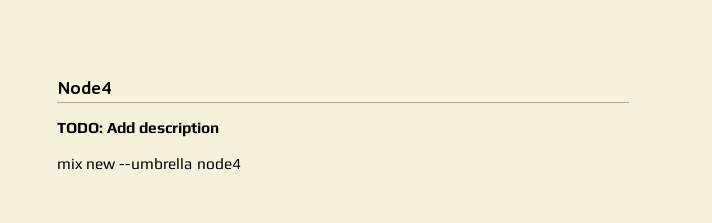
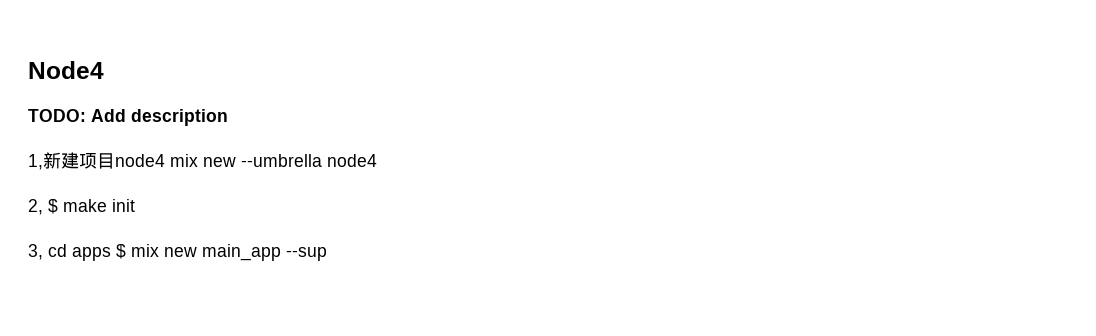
(220, 129) none -> [28,152,165,170] 1,新建项目node4
(241, 164) none -> [28,199,135,215] [28,244,327,261] // 2, $ make init // 3, cd apps $ mix new main_app --sup

